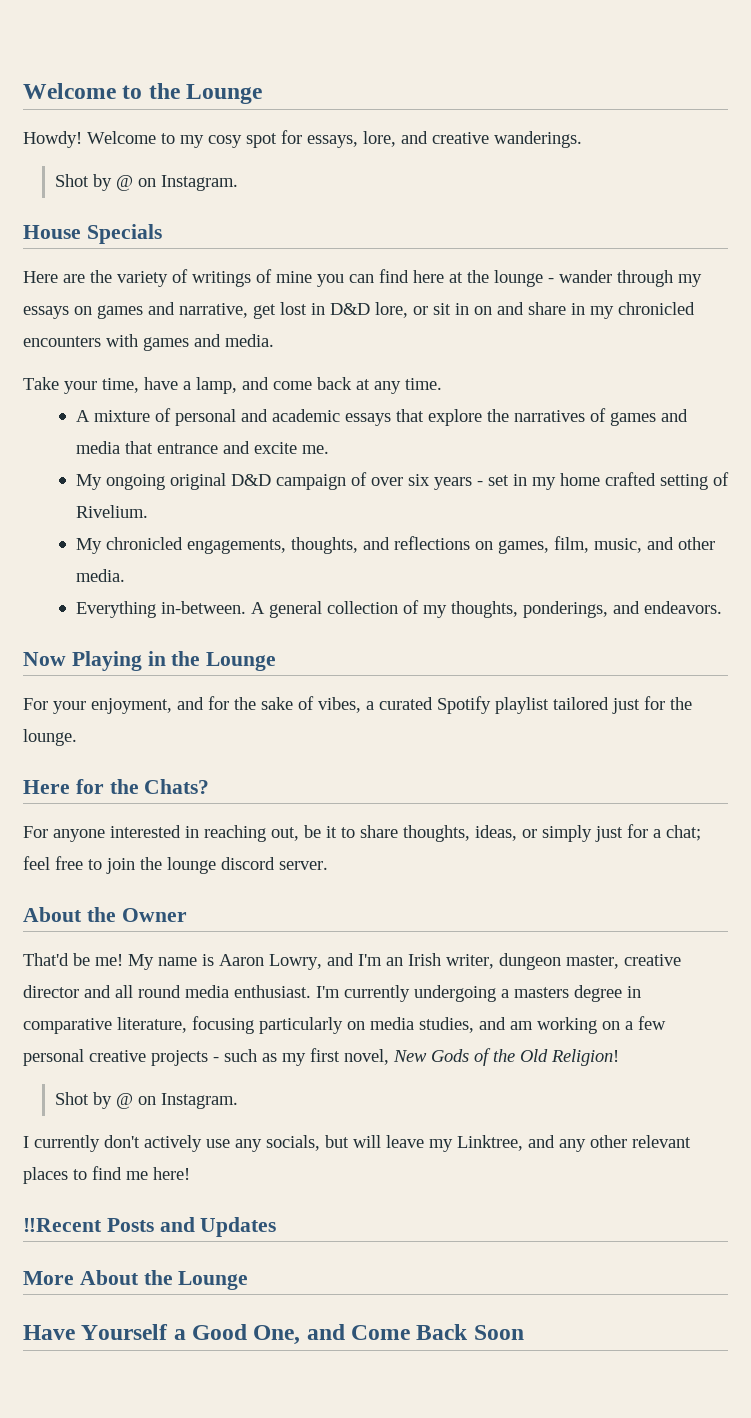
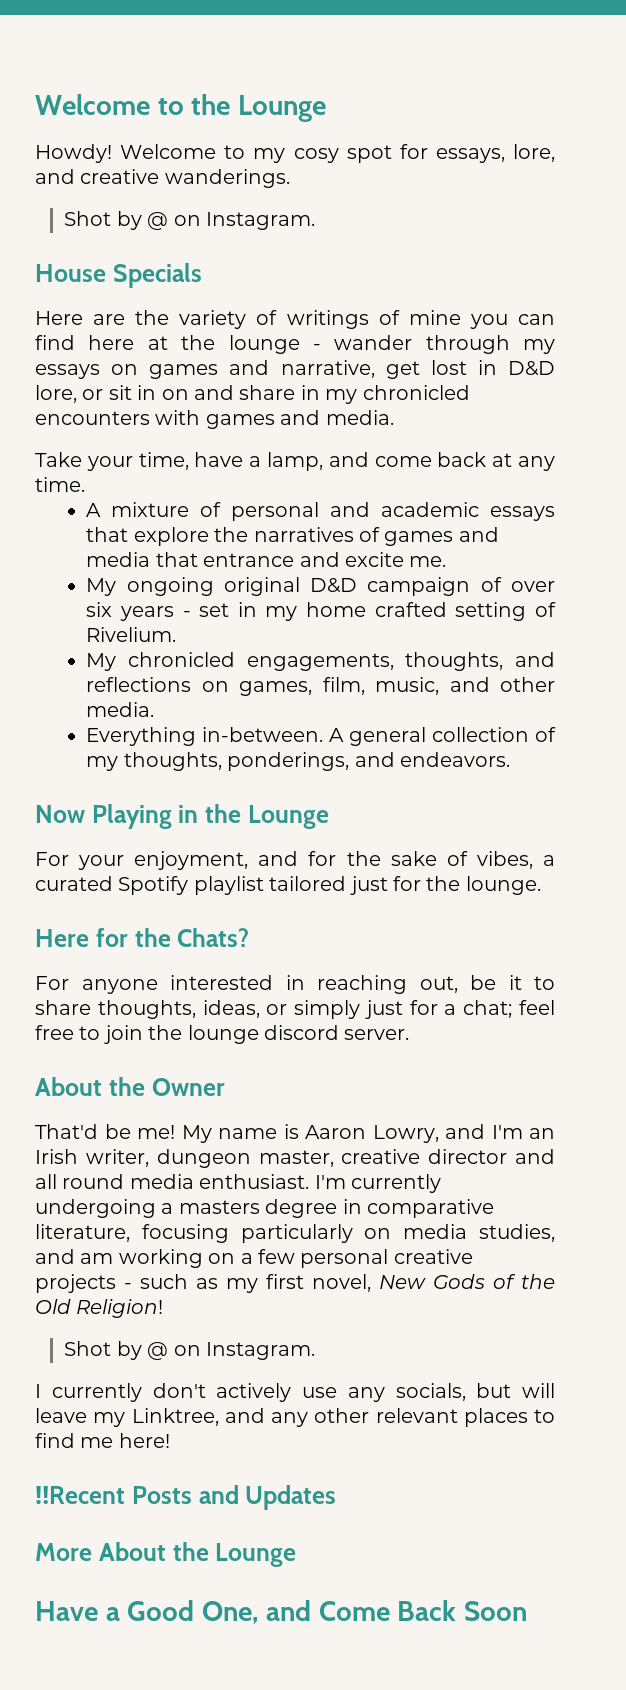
[81,1324,169,1340] Yourself -> (98, 1611) none

